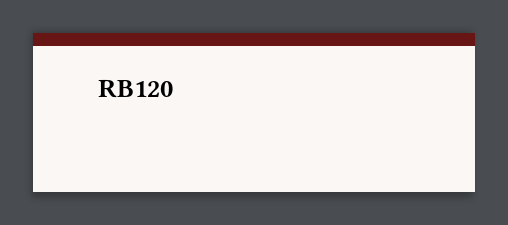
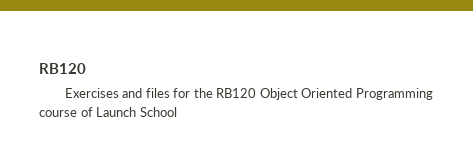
[98,79,173,98] RB120 -> [39,63,86,74] [64,88,433,100] [39,107,177,117] RB120 // Exercises and files for the RB120 Object Oriented Programming course of Launch School

